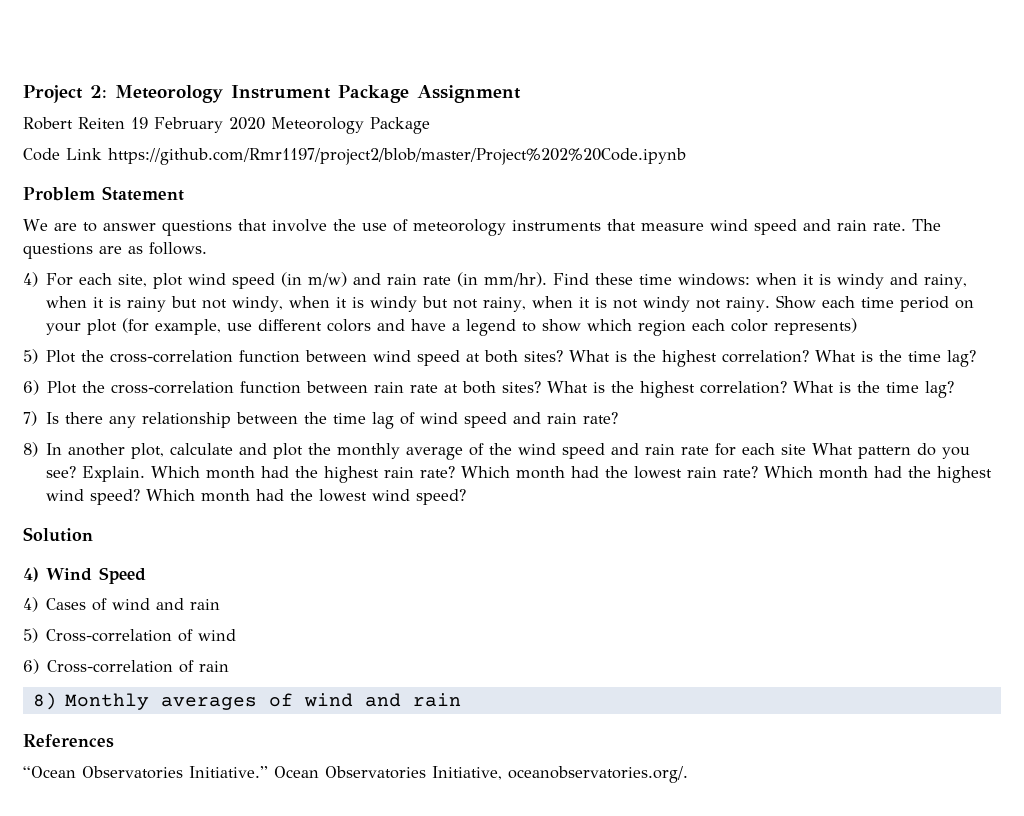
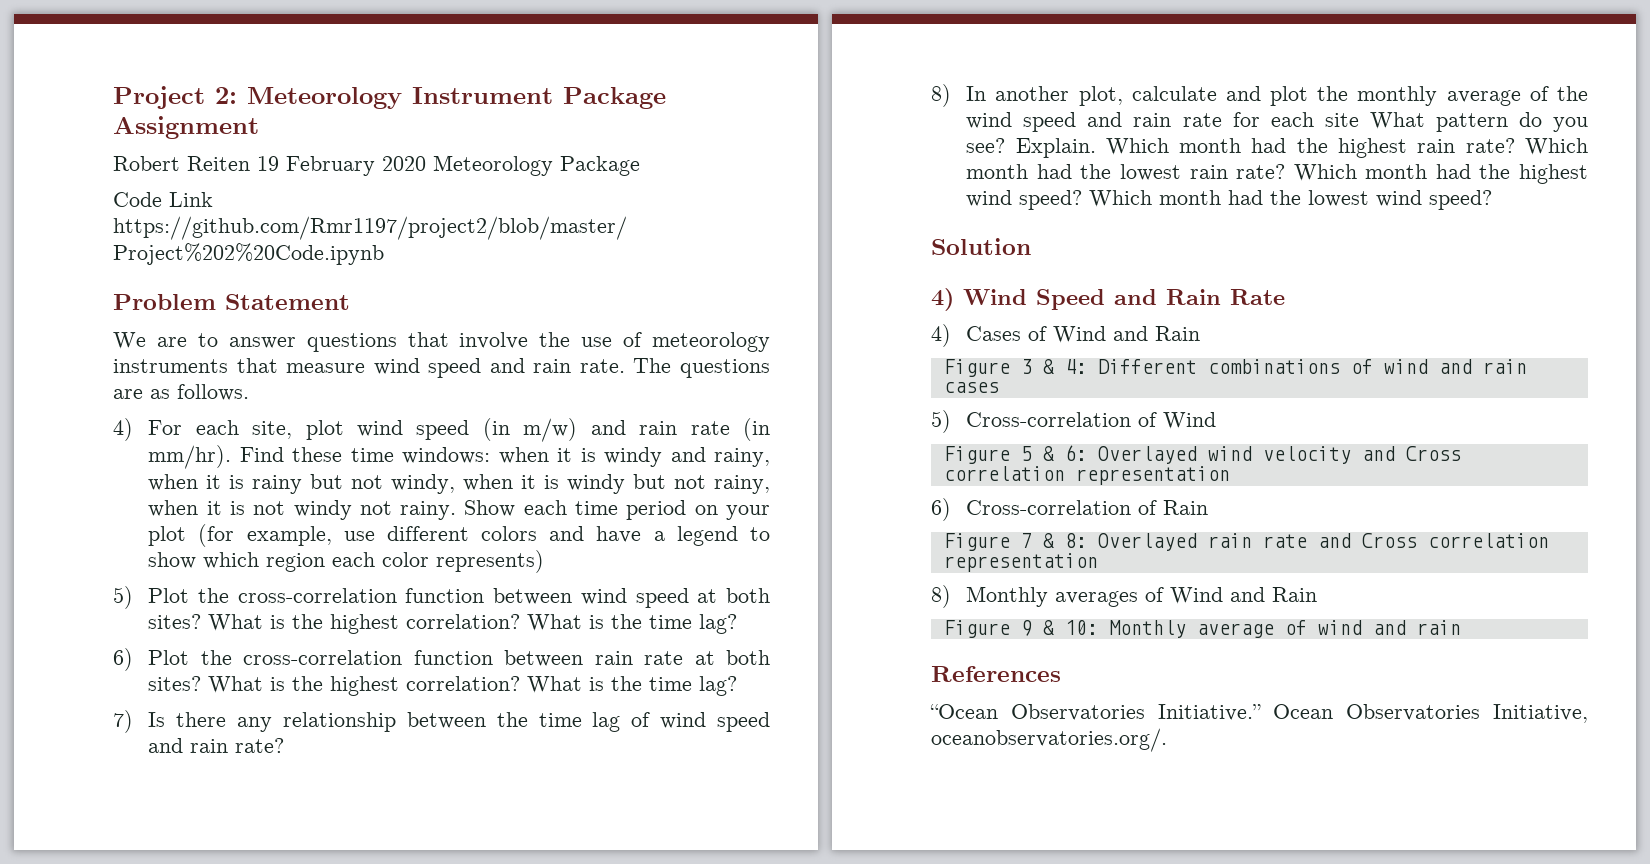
(146, 575) none -> [1114,289,1285,305] and Rain Rate
[112,598,221,610] wind and rain -> [1053,326,1201,343] [943,359,1527,377] [943,382,999,393] Wind and Rain // Figure 3 & 4: Different combinations of wind and rain cases
[198,629,237,641] [23,659,230,674] [32,692,258,710] wind // 6) Cross-correlation of rain // 8) Monthly averages -> [1163,412,1217,429] [943,445,1461,464] [943,466,1230,485] [931,498,1209,521] [943,533,1549,551] [943,553,1098,572] [931,585,1318,608] [943,620,1274,638] Wind // Figure 5 & 6: Overlayed wind velocity and Cross correlation representation // 6) Cross-correlation of Rain // Figure 7 & 8: Overlayed rain rate and Cross correlation representation // 8) Monthly averages of Wind and Rain // Figure 9 & 10: Monthly average

